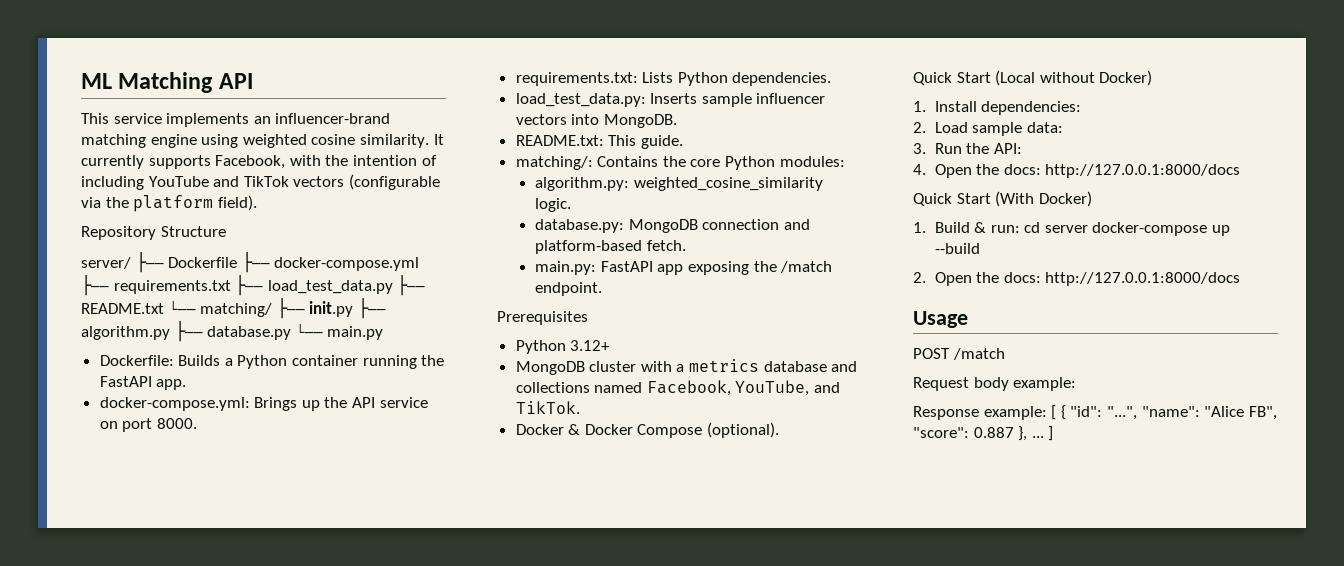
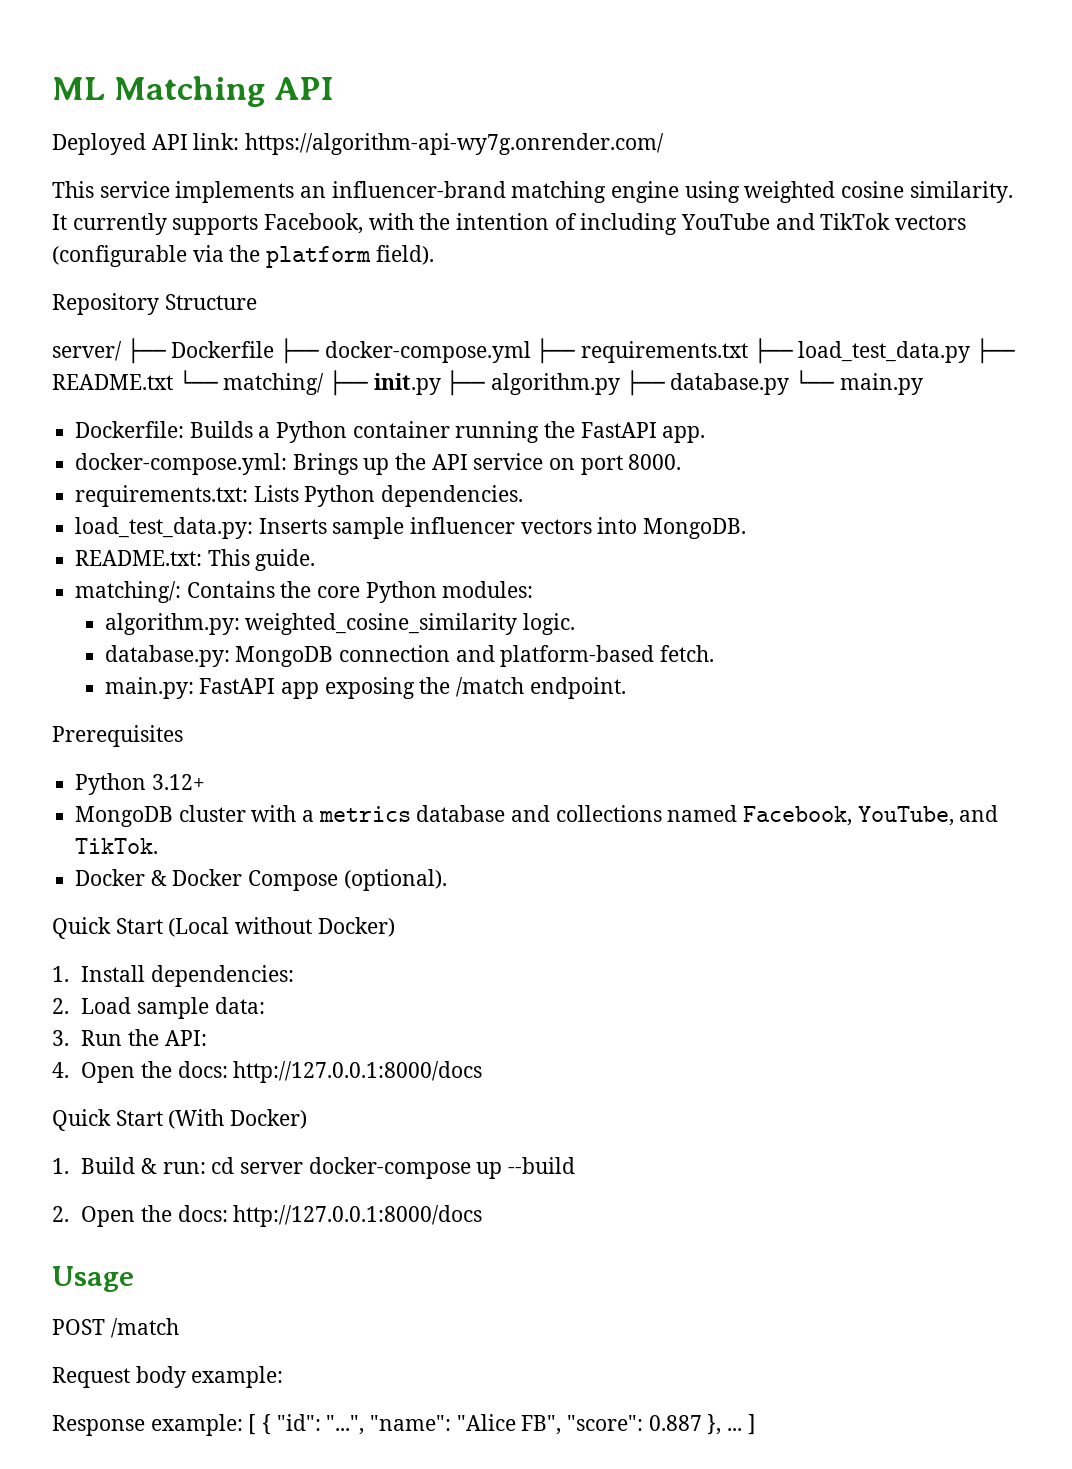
(253, 81) none -> [52,133,665,155] // Deployed API link: https://algorithm-api-wy7g.onrender.com/

